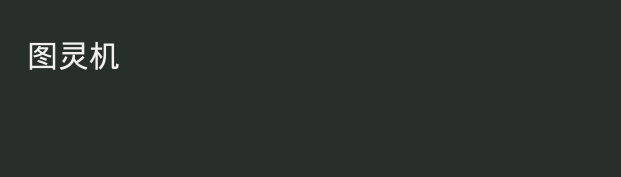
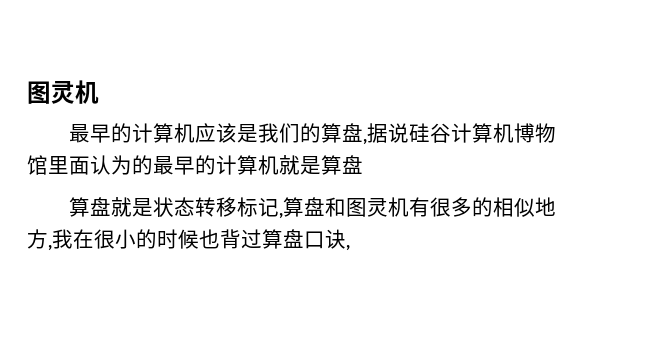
[27,41,120,70] 图灵机 -> [27,80,99,104] [69,123,557,145] [27,155,363,175] [69,197,557,219] [27,229,350,251] 图灵机 // 最早的计算机应该是我们的算盘,据说硅谷计算机博物馆里面认为的最早的计算机就是算盘 // 算盘就是状态转移标记,算盘和图灵机有很多的相似地方,我在很小的时候也背过算盘口诀,

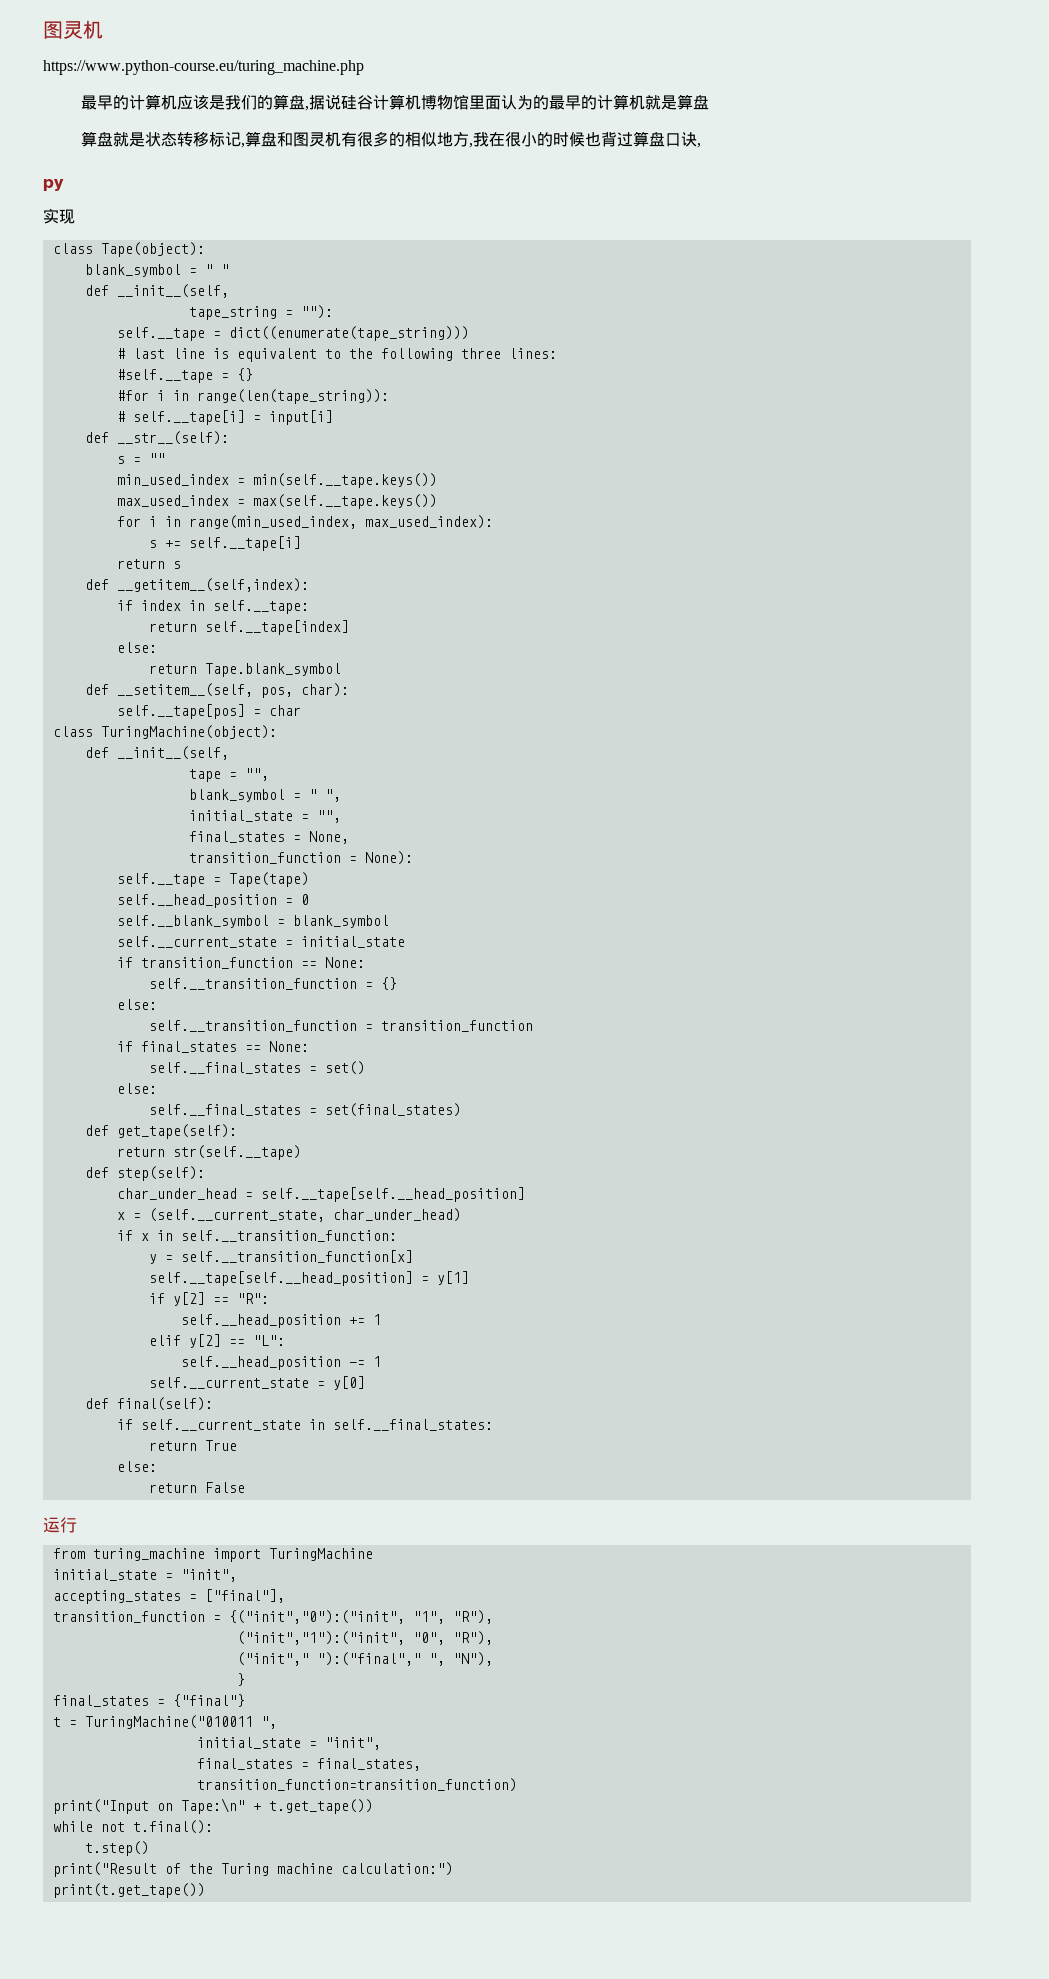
[27,80,99,104] 图灵机 -> [43,20,103,39] [43,60,364,75] 图灵机 // https://www.python-course.eu/turing_machine.php
(350, 248) none -> [43,179,64,191] [43,208,75,224] [52,242,205,257] [84,264,229,277] [84,284,229,298] [188,305,333,320] [116,326,469,341] [116,348,557,362] [116,368,253,383] [116,389,389,404] [116,410,333,425] [84,431,229,445] [116,453,165,464] [116,473,437,488] [116,494,437,509] [116,515,493,529] [148,536,301,551] [116,559,181,569] [84,578,309,592] [116,600,309,614] [148,620,349,635] [116,642,157,653] [148,663,341,677] [84,683,349,698] [116,704,301,719] [52,725,277,739] [84,746,229,760] [188,768,269,782] [188,789,341,802] [188,810,341,823] [188,831,349,844] [188,851,413,865] [116,872,309,887] [116,894,309,908] [116,915,389,928] [116,936,405,948] [116,957,365,969] [148,977,397,990] [116,999,157,1010] [148,1020,533,1032] [116,1041,309,1053] [148,1061,365,1075] [116,1083,157,1094] [148,1103,461,1117] [84,1124,237,1139] [116,1145,301,1160] [84,1166,205,1181] [116,1187,525,1202] [116,1208,461,1222] [116,1230,397,1242] [148,1250,413,1264] [148,1271,469,1286] [148,1292,269,1306] [180,1314,381,1328] [148,1334,285,1348] [180,1356,381,1370] [148,1376,365,1390] [84,1397,213,1411] [116,1419,493,1431] [148,1440,237,1451] [116,1461,157,1472] [148,1482,245,1493] [43,1517,77,1533] [52,1548,373,1562] [52,1569,237,1582] [52,1589,285,1604] [52,1610,493,1624] [236,1631,493,1645] [236,1652,493,1666] [236,1673,245,1686] [52,1694,245,1707] [52,1715,277,1729] [196,1737,381,1750] [196,1758,421,1771] [196,1778,517,1792] [52,1798,373,1814] [52,1820,213,1834] [84,1841,149,1856] [52,1862,453,1877] [52,1883,205,1898] // py // 实现 // class Tape(object): // blank_symbol = " " // def __init__(self, // tape_string = ""): // self.__tape = dict((enumerate(tape_string))) // # last line is equivalent to the following three lines: // #self.__tape = {} // #for i in range(len(tape_string)): // # self.__tape[i] = input[i] // def __str__(self): // s = "" // min_used_index = min(self.__tape.keys()) // max_used_index = max(self.__tape.keys()) // for i in range(min_used_index, max_used_index): // s += self.__tape[i] // return s // def __getitem__(self,index): // if index in self.__tape: // return self.__tape[index] // else: // return Tape.blank_symbol // def __setitem__(self, pos, char): // self.__tape[pos] = char // class TuringMachine(object): // def __init__(self, // tape = "", // blank_symbol = " ", // initial_state = "", // final_states = None, // transition_function = None): // self.__tape = Tape(tape) // self.__head_position = 0 // self.__blank_symbol = blank_symbol // self.__current_state = initial_state // if transition_function == None: // self.__transition_function = {} // else: // self.__transition_function = transition_function // if final_states == None: // self.__final_states = set() // else: // self.__final_states = set(final_states) // def get_tape(self): // return str(self.__tape) // def step(self): // char_under_head = self.__tape[self.__head_position] // x = (self.__current_state, char_under_head) // if x in self.__transition_function: // y = self.__transition_function[x] // self.__tape[self.__head_position] = y[1] // if y[2] == "R": // self.__head_position += 1 // elif y[2] == "L": // self.__head_position -= 1 // self.__current_state = y[0] // def final(self): // if self.__current_state in self.__final_states: // return True // else: // return False // 运行 // from turing_machine import TuringMachine // initial_state = "init", // accepting_states = ["final"], // transition_function = {("init","0"):("init", "1", "R"), // ("init","1"):("init", "0", "R"), // ("init"," "):("final"," ", "N"), // } // final_states = {"final"} // t = TuringMachine("010011 ", // initial_state = "init", // final_states = final_states, // transition_function=transition_function) // print("Input on Tape:\n" + t.get_tape()) // while not t.final(): // t.step() // print("Result of the Turing machine calculation:") // print(t.get_tape())

